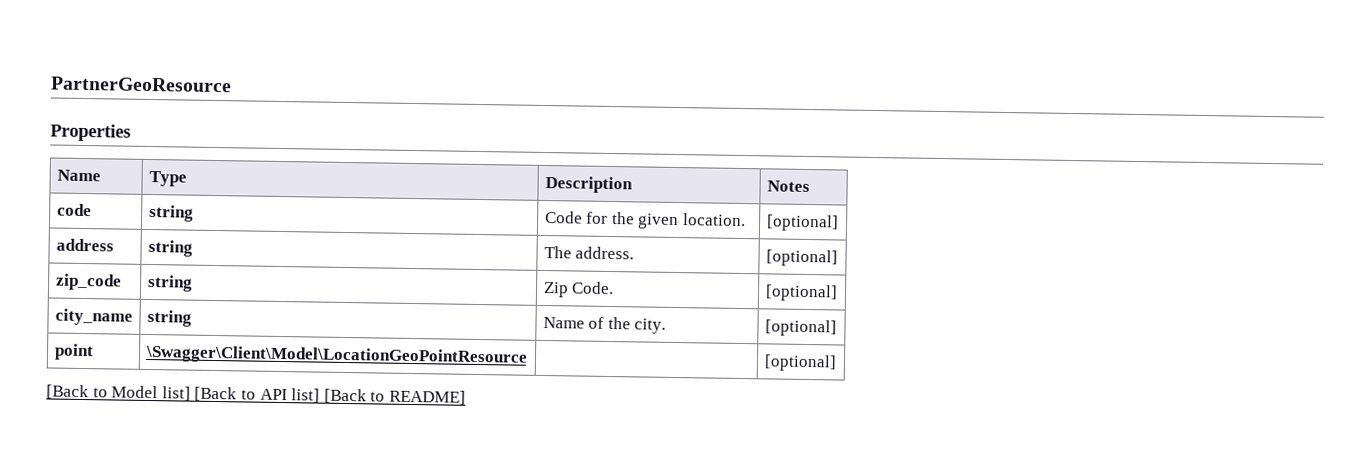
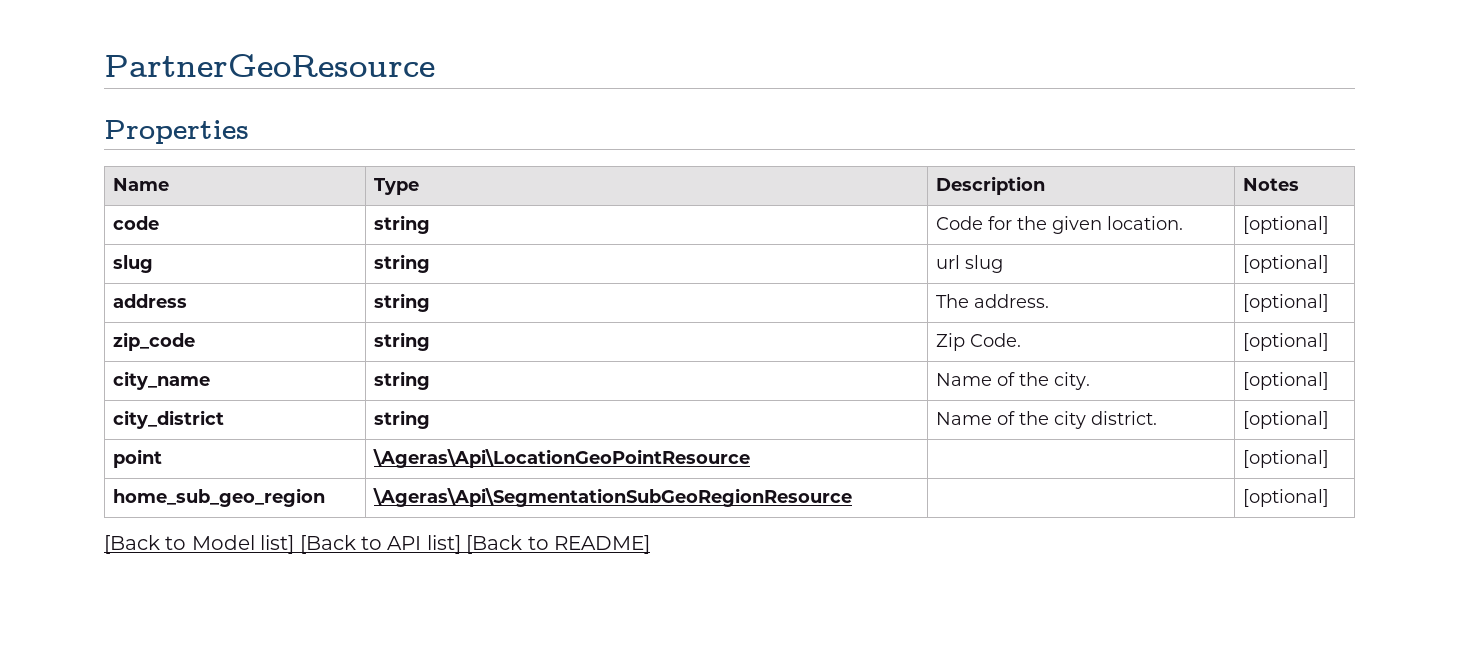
(839, 223) none -> [113,255,154,273] [374,254,431,273] [936,255,1004,273] [1243,255,1330,273] // slug | string | url slug | [optional]
[53,343,94,361] [144,344,528,367] point | \Swagger\Client\Model\LocationGeoPointResource -> [113,410,225,429] [374,410,431,429] [936,411,1158,429] [1243,411,1330,429] [113,449,163,468] [373,449,751,468] [1243,450,1330,468] [113,488,326,507] [373,488,853,507] city_district | string | Name of the city district. | [optional] // point | \Ageras\Api\LocationGeoPointResource | | [optional] // home_sub_geo_region | \Ageras\Api\SegmentationSubGeoRegionResource

